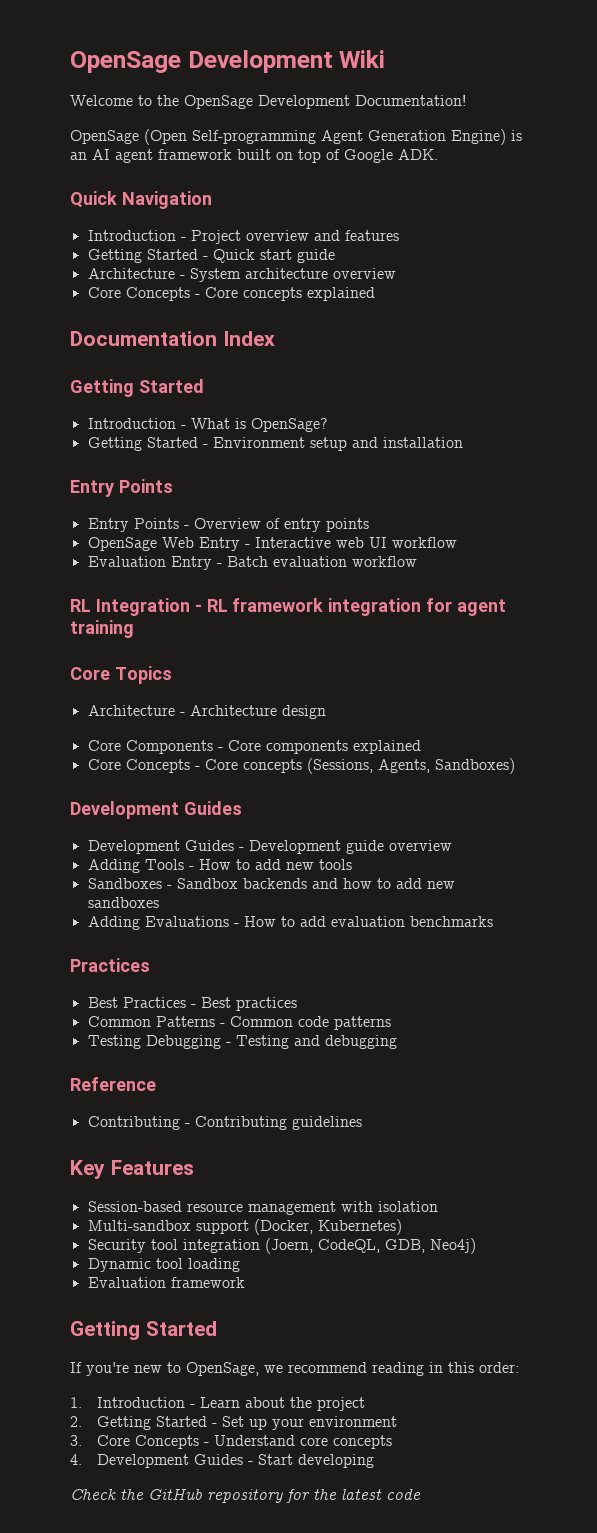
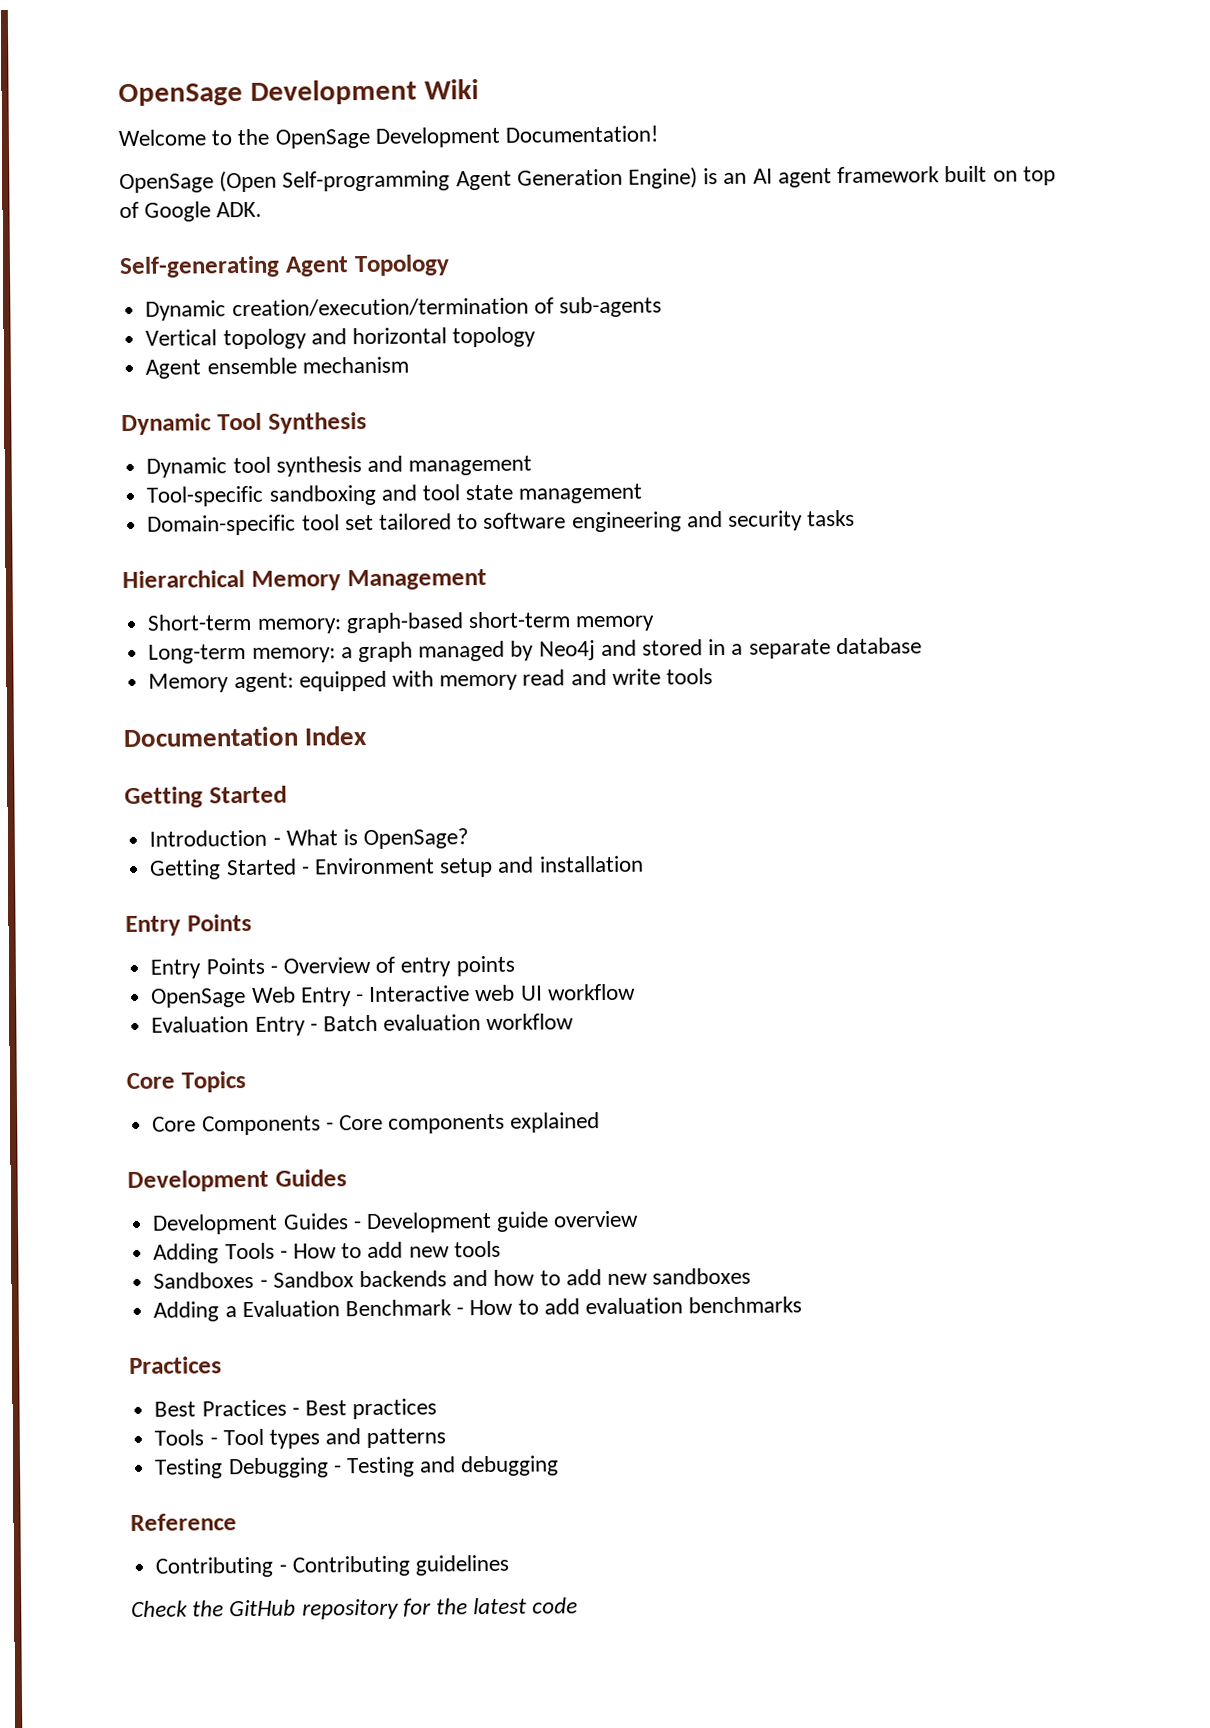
[70,191,212,209] [87,230,399,244] [87,249,335,263] [87,268,396,282] [87,287,375,301] Quick Navigation // Introduction - Project overview and features // Getting Started - Quick start guide // Architecture - System architecture overview // Core Concepts - Core concepts explained -> [119,254,450,279] [145,296,662,321] [145,326,537,350] [145,356,409,379] [121,411,367,436] [146,455,533,478] [146,483,643,507] [147,509,856,536] [122,568,487,591] [147,611,656,634] [148,637,922,664] [148,668,713,693] Self-generating Agent Topology // Dynamic creation/execution/termination of sub-agents // Vertical topology and horizontal topology // Agent ensemble mechanism // Dynamic Tool Synthesis // Dynamic tool synthesis and management // Tool-specific sandboxing and tool state management // Domain-specific tool set tailored to software engineering and security tasks // Hierarchical Memory Management // Short-term memory: graph-based short-term memory // Long-term memory: a graph managed by Neo4j and stored in a separate database // Memory agent: equipped with memory read and write tools
[70,598,507,616] [70,620,134,638] [70,666,172,684] [87,705,326,719] RL Integration - RL framework integration for agent training // Core Topics // Architecture - Architecture design -> [126,1071,246,1093] Core Topics
[87,758,515,774] // Core Concepts - Core concepts (Sessions, Agents, Sandboxes) -> (601, 1122) none
[144,916,229,927] Evaluations -> [224,1299,452,1318] a Evaluation Benchmark
[87,1016,329,1027] Common Patterns - Common code -> [154,1428,362,1449] Tools - Tool types and
[70,1160,194,1179] [87,1201,438,1215] [87,1219,402,1235] [87,1238,476,1254] [87,1258,240,1272] [87,1277,245,1288] [70,1321,217,1340] [70,1362,519,1376] [70,1397,366,1411] [70,1416,398,1430] [70,1435,393,1449] [70,1454,375,1468] // Key Features // Session-based resource management with isolation // Multi-sandbox support (Docker, Kubernetes) // Security tool integration (Joern, CodeQL, GDB, Neo4j) // Dynamic tool loading // Evaluation framework // Getting Started // If you're new to OpenSage, we recommend reading in this order: // 1. Introduction - Learn about the project // 2. Getting Started - Set up your environment // 3. Core Concepts - Understand core concepts // 4. Development Guides - Start developing -> (509, 1565) none

